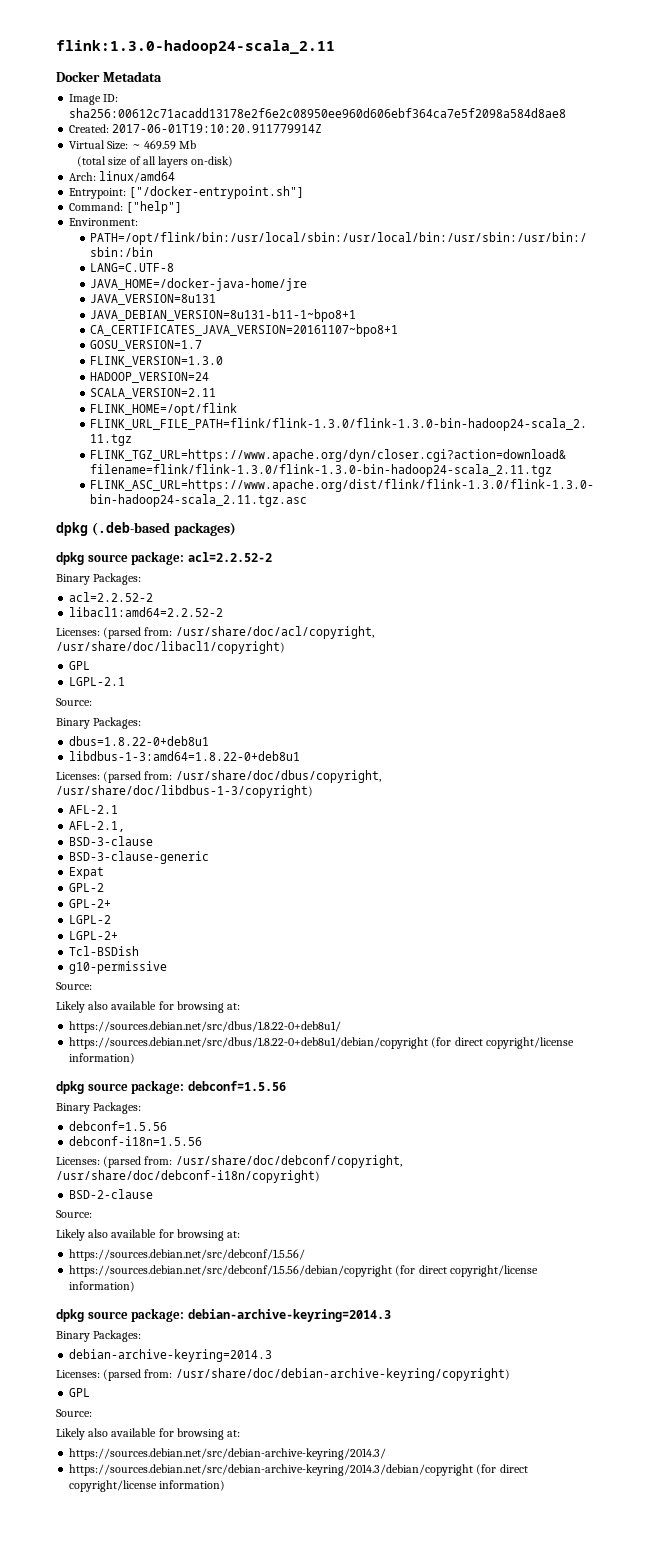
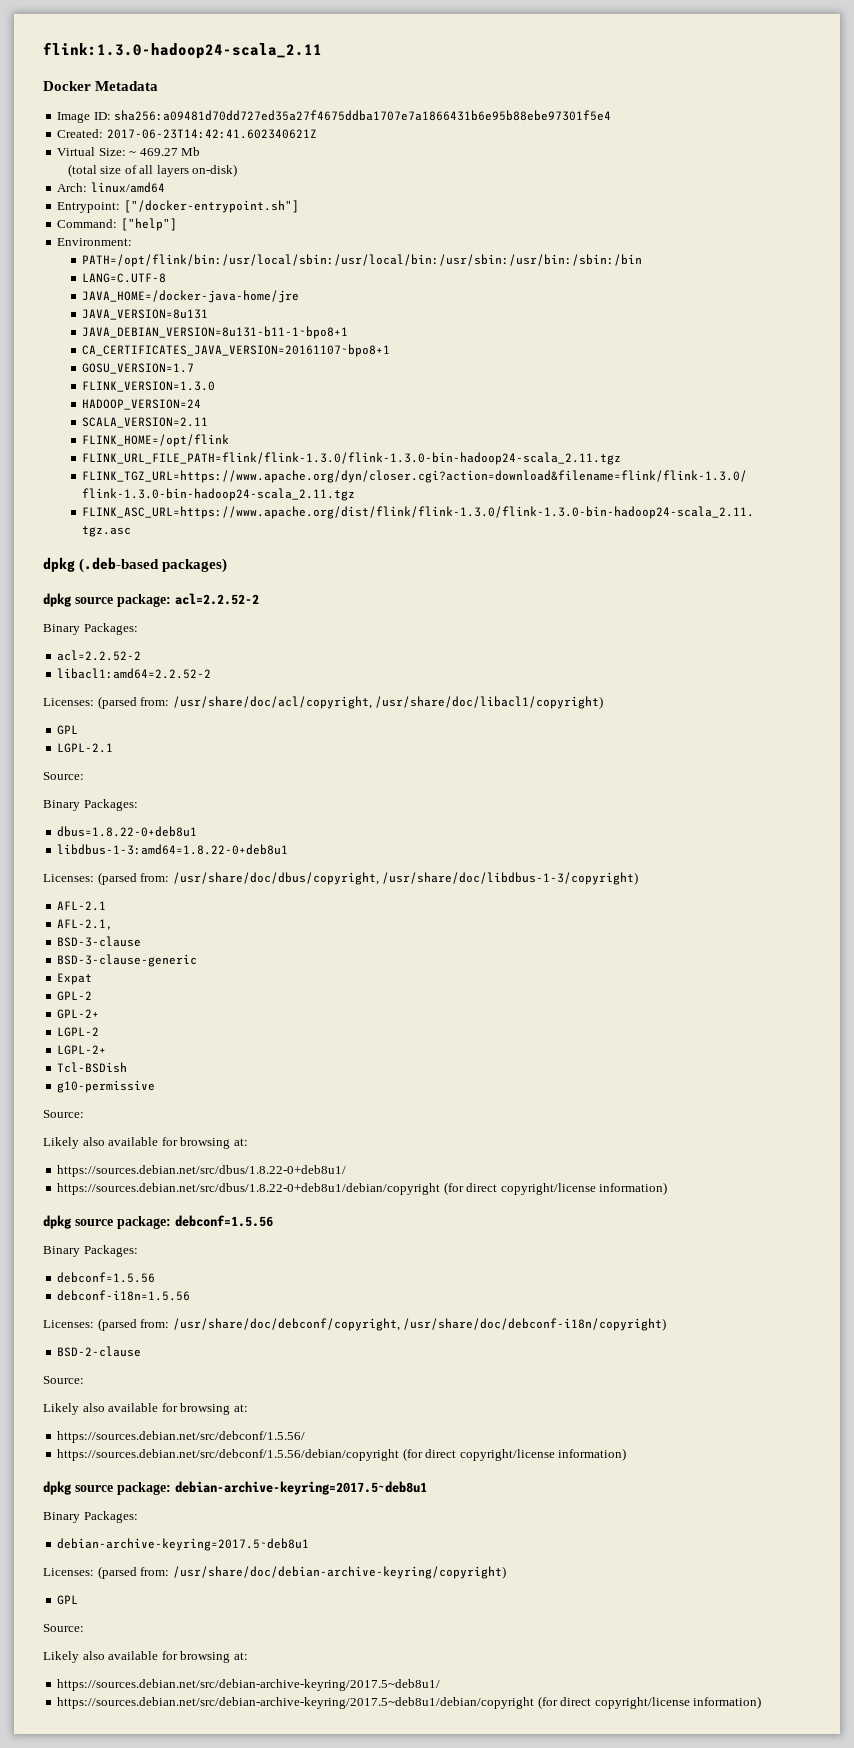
[69,108,567,118] sha256:00612c71acadd13178e2f6e2c08950ee960d606ebf364ca7e5f2098a584d8ae8 -> [114,110,612,121] sha256:a09481d70dd727ed35a27f4675ddba1707e7a1866431b6e95b88ebe97301f5e4
[112,124,323,133] 2017-06-01T19:10:20.911779914Z -> [106,129,317,139] 2017-06-23T14:42:41.602340621Z
[143,140,176,150] 469.59 -> [139,148,178,156] 469.27
[187,1309,391,1322] [56,1330,142,1342] [69,1349,273,1362] debian-archive-keyring=2014.3 // Binary Packages: // debian-archive-keyring=2014.3 -> [175,1481,427,1495] [43,1511,138,1523] [57,1538,310,1551] debian-archive-keyring=2017.5~deb8u1 // Binary Packages: // debian-archive-keyring=2017.5~deb8u1
[69,1448,387,1460] [69,1464,474,1476] https://sources.debian.net/src/debian-archive-keyring/2014.3/ // https://sources.debian.net/src/debian-archive-keyring/2014.3/debian/copyright -> [57,1679,441,1691] [57,1697,535,1709] https://sources.debian.net/src/debian-archive-keyring/2017.5~deb8u1/ // https://sources.debian.net/src/debian-archive-keyring/2017.5~deb8u1/debian/copyright

